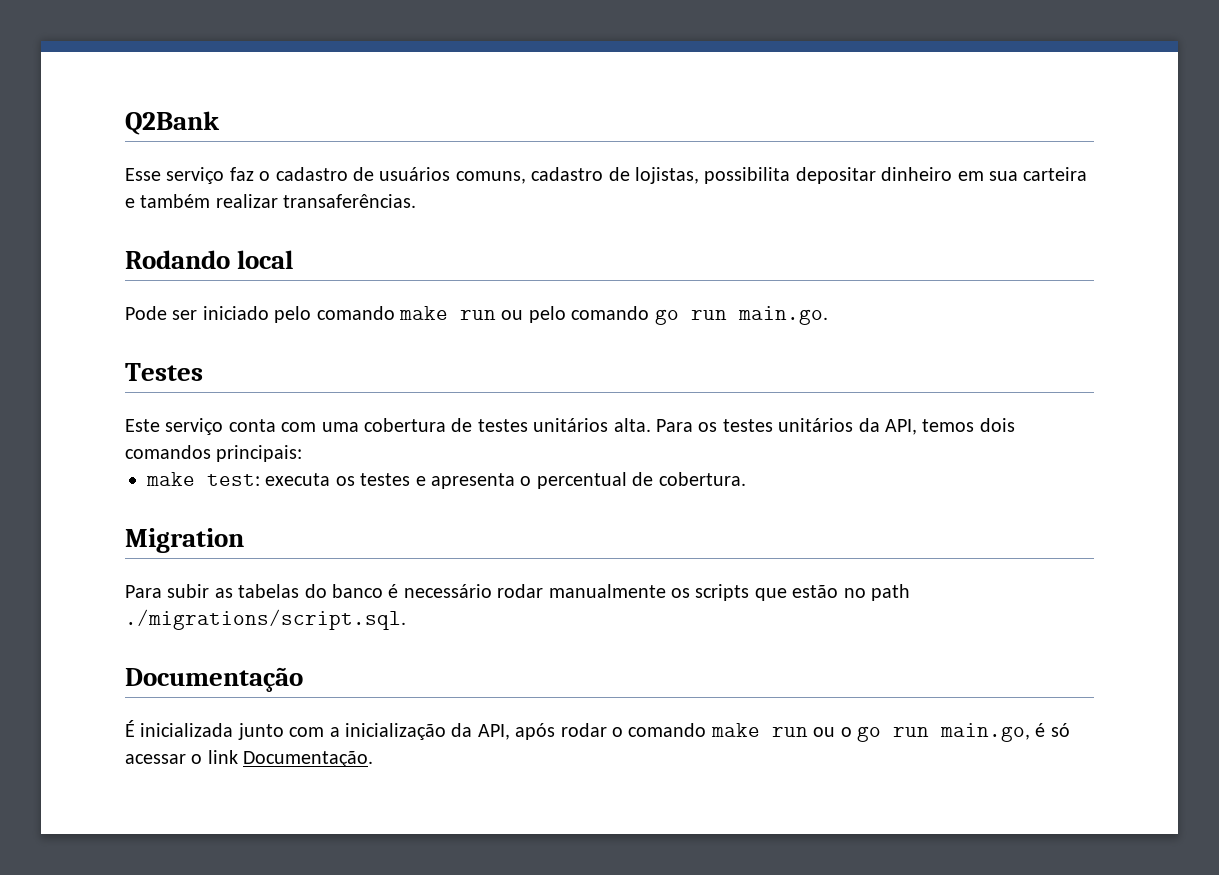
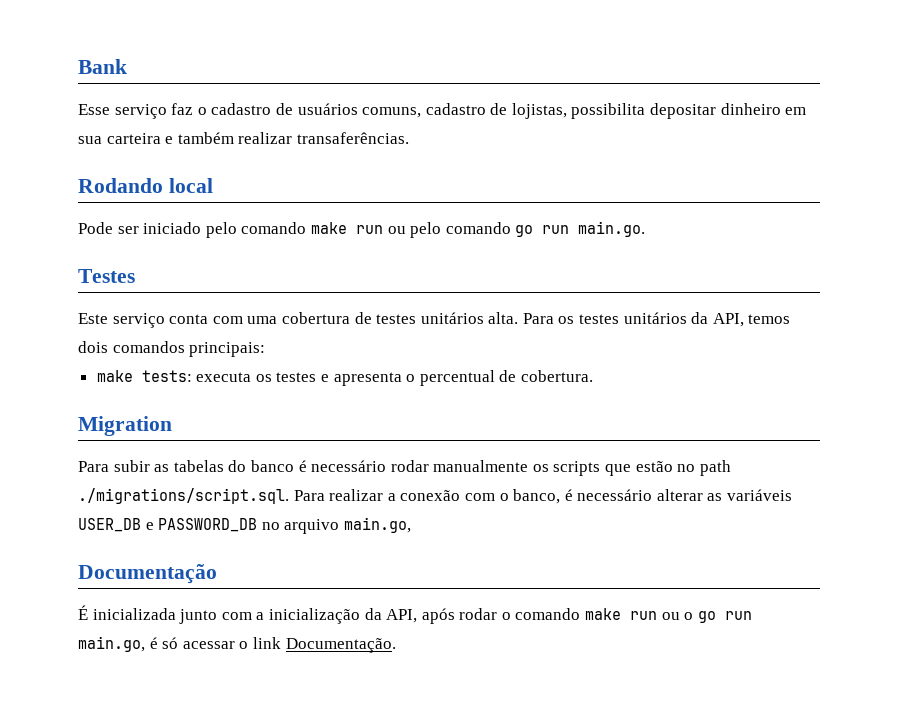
[125,111,220,135] Q2Bank -> [78,59,127,74] Bank
[207,474,260,486] test: -> [141,370,192,382] tests:
(406, 619) none -> [293,489,793,504] [78,517,411,534] Para realizar a conexão com o banco, é necessário alterar as variáveis USER_DB e PASSWORD_DB no arquivo main.go,

